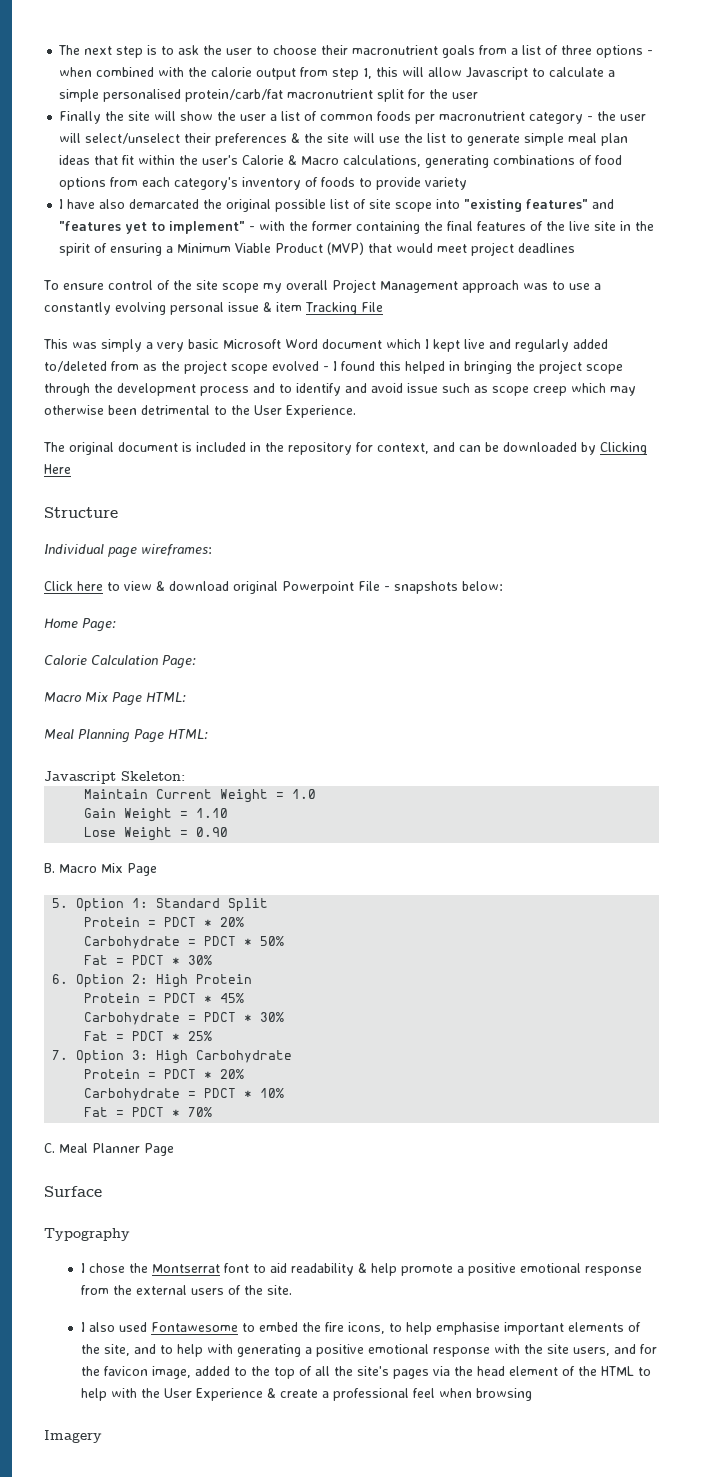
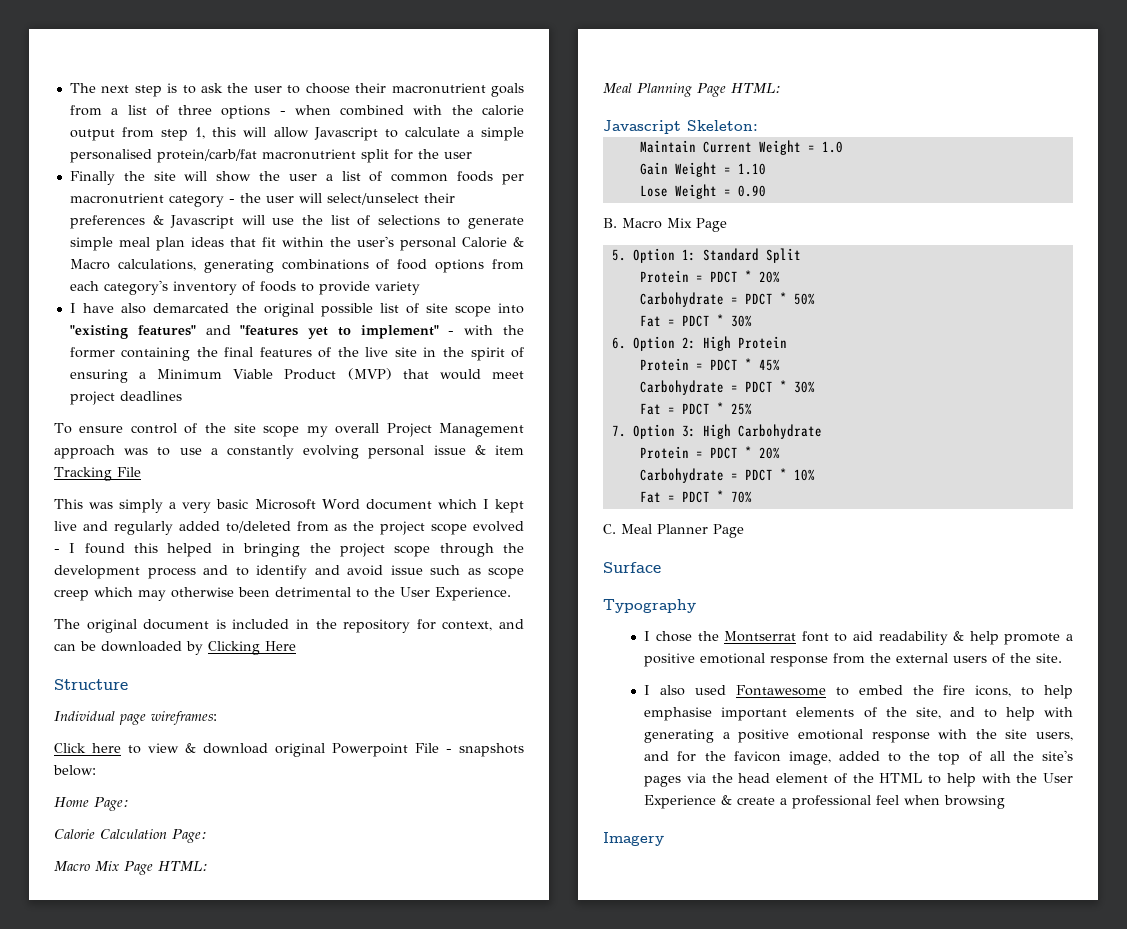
[304,133,350,143] the site -> [170,215,235,229] Javascript
(447, 138) none -> [357,215,440,226] of selections
(239, 160) none -> [399,237,456,251] personal

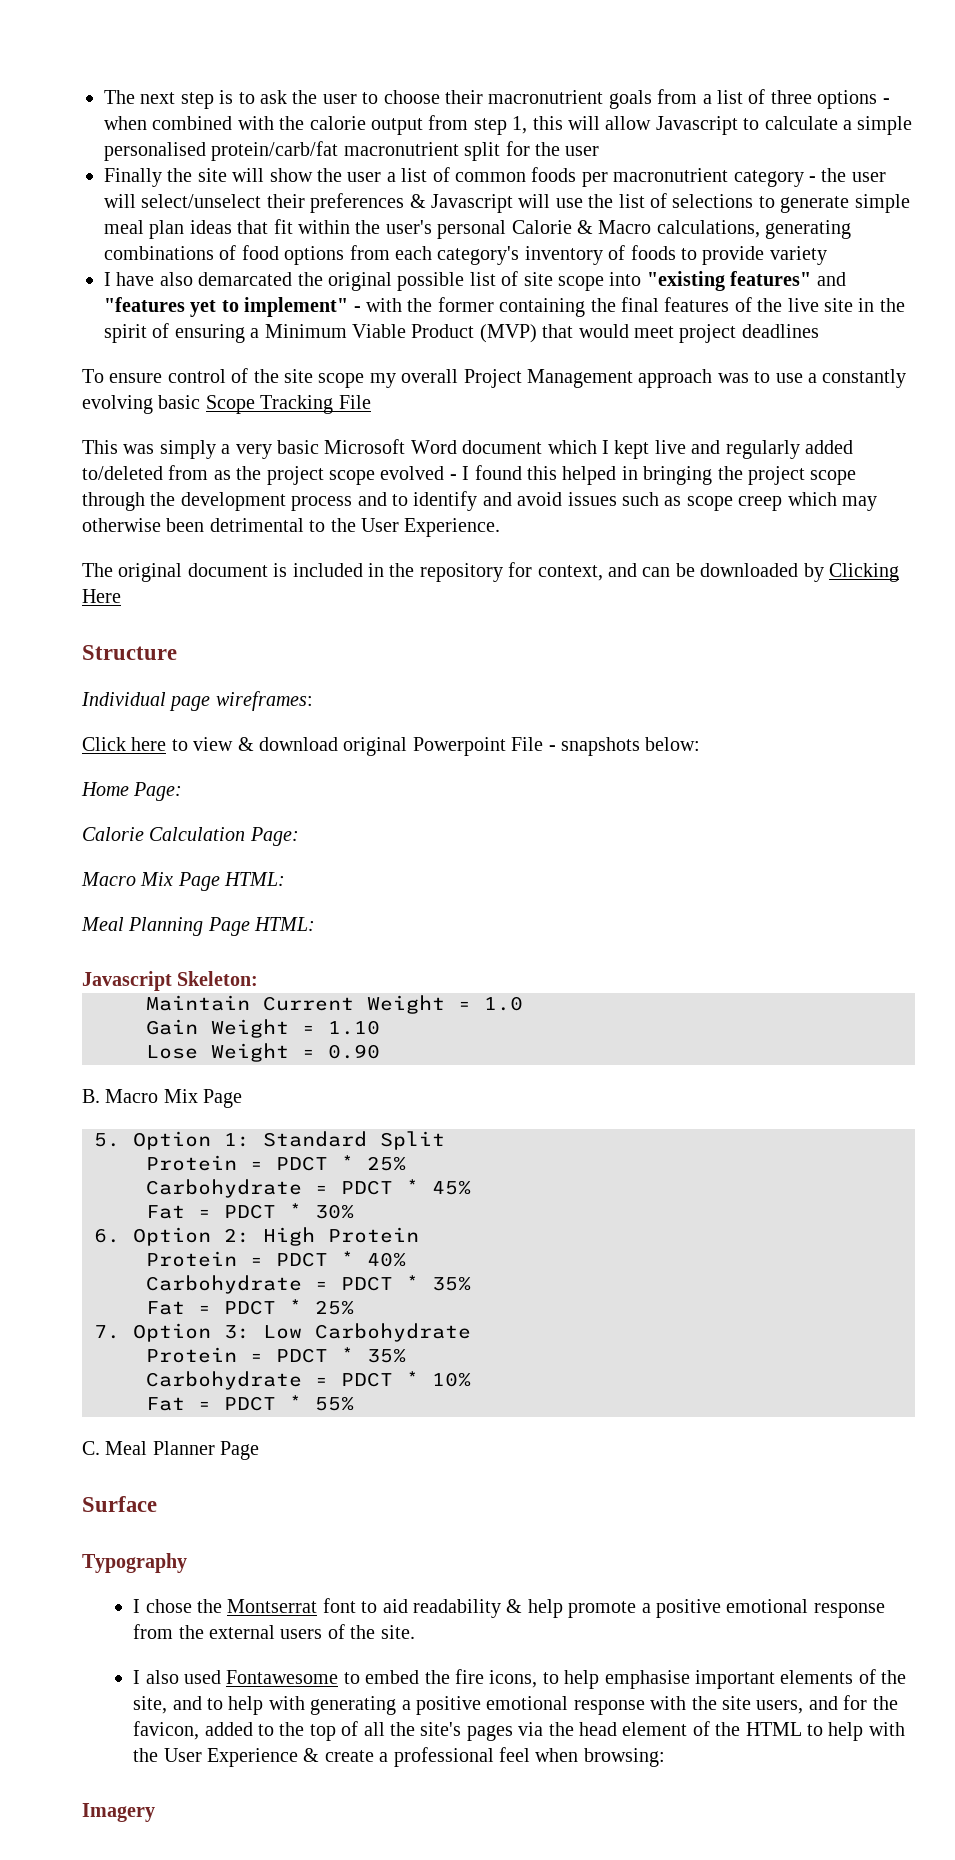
[368,445,524,459] personal issue & item -> [158,395,255,414] basic Scope
[390,565,423,575] issue -> [567,492,617,506] issues
[758,271,780,283] [639,292,815,307] 20% // Carbohydrate = PDCT * 50% -> [367,1156,406,1171] [146,1179,471,1198] 25% // Carbohydrate = PDCT * 45%
[758,359,780,371] [639,380,815,395] 45% // Carbohydrate = PDCT * 30% -> [367,1252,406,1267] [146,1275,471,1294] 40% // Carbohydrate = PDCT * 35%
[702,424,731,439] High -> [263,1325,302,1339] Low
[758,447,780,459] 20% -> [367,1348,406,1363] 35%
[730,491,752,503] 70% -> [315,1396,354,1411] 55%
[733,751,831,765] favicon image, -> [133,1721,200,1740] favicon,
[944,795,1006,809] browsing -> [583,1748,665,1767] browsing:

